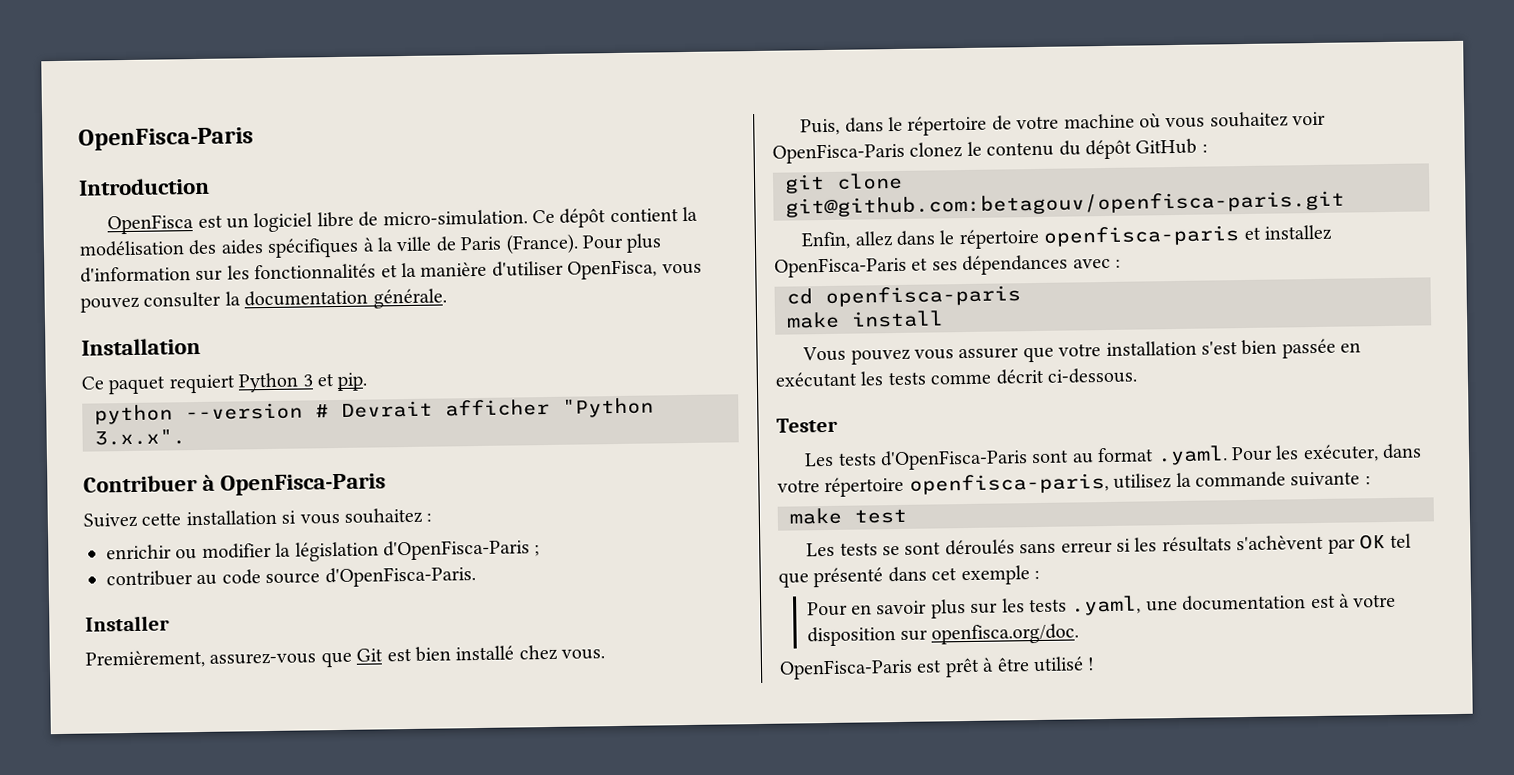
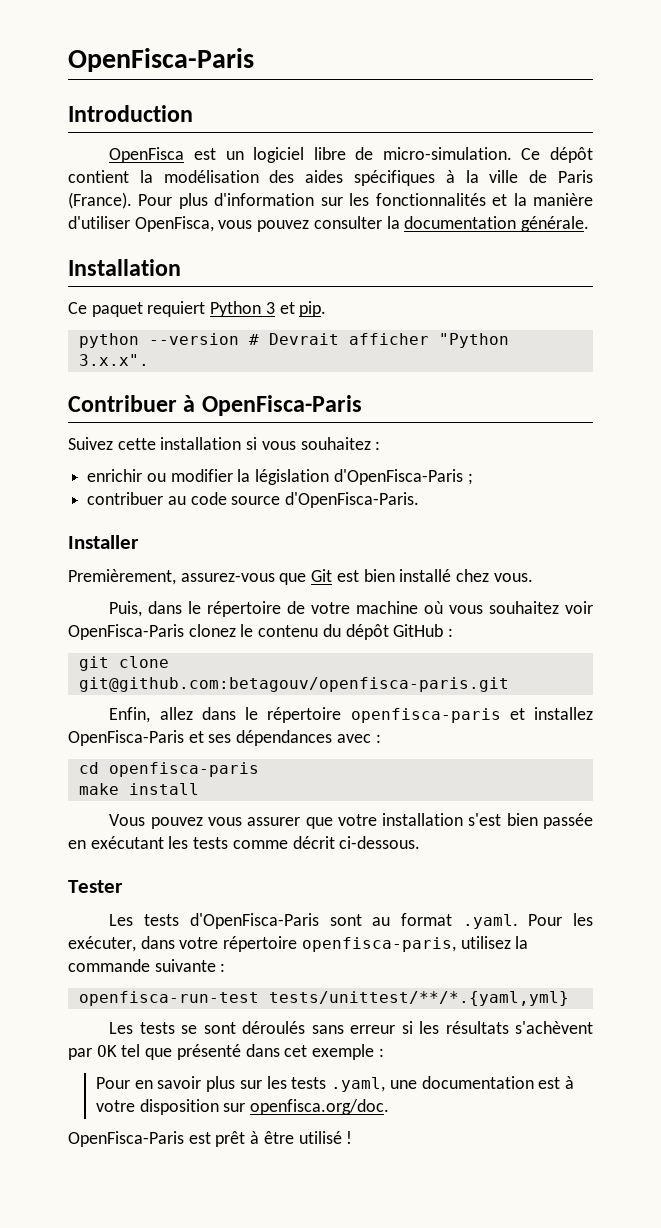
[789,507,907,525] make test -> [78,991,569,1006] openfisca-run-test tests/unittest/**/*.{yaml,yml}

